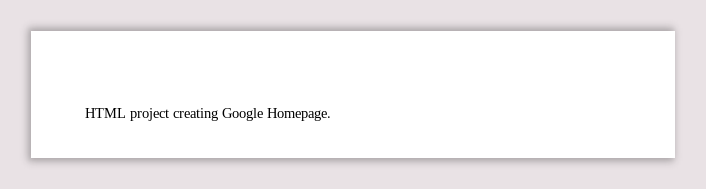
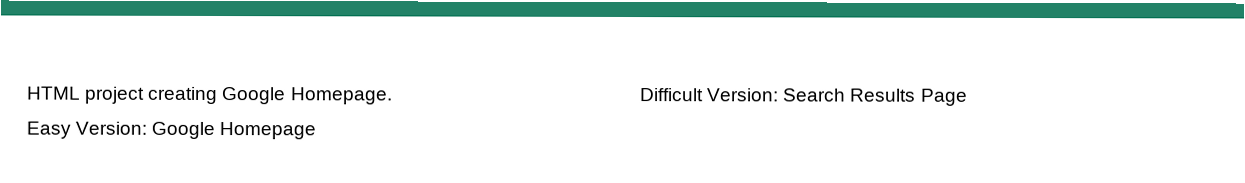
(331, 114) none -> [26,121,317,140] [639,88,968,106] // Easy Version: Google Homepage // Difficult Version: Search Results Page

